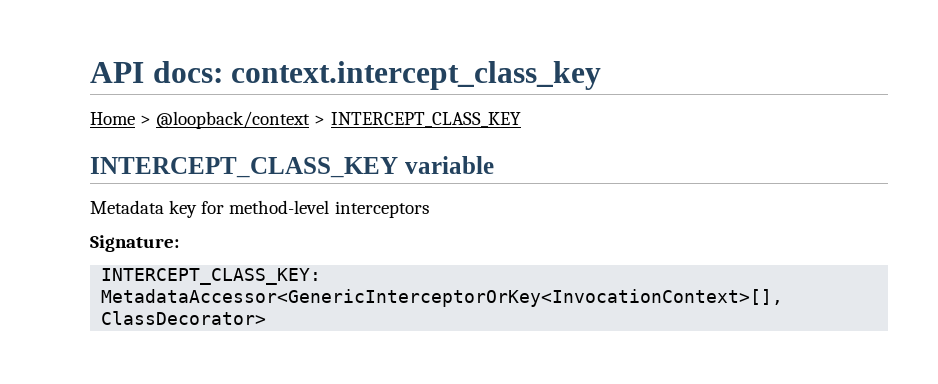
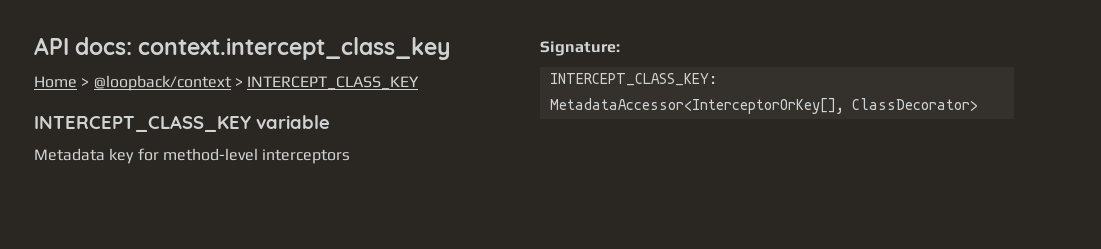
[101,289,784,307] MetadataAccessor<GenericInterceptorOrKey<InvocationContext>[], -> [549,98,844,114] MetadataAccessor<InterceptorOrKey[],

